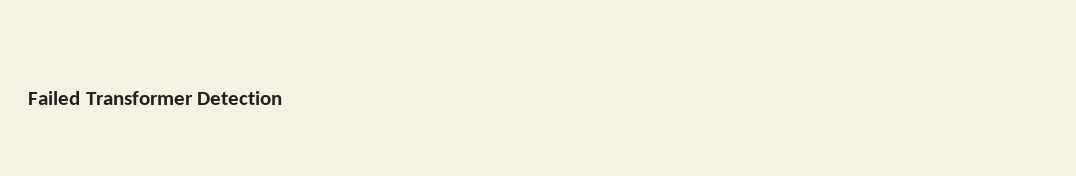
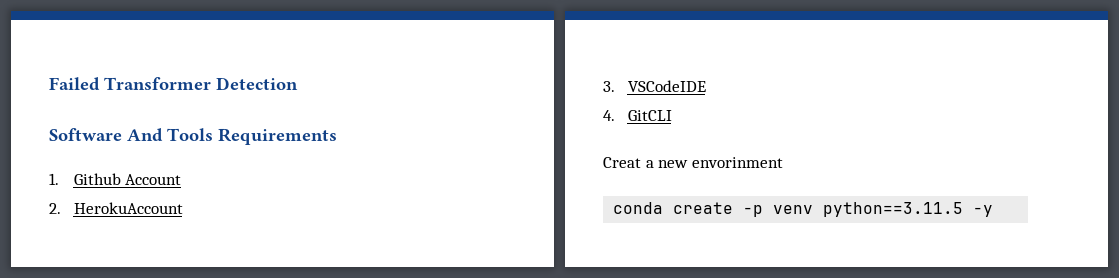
(283, 98) none -> [49,128,337,145] [49,173,182,185] [49,202,183,214] [603,80,706,92] [603,110,672,121] [603,157,783,168] [613,202,994,217] // Software And Tools Requirements // 1. Github Account // 2. HerokuAccount // 3. VSCodeIDE // 4. GitCLI // Creat a new envorinment // conda create -p venv python==3.11.5 -y

